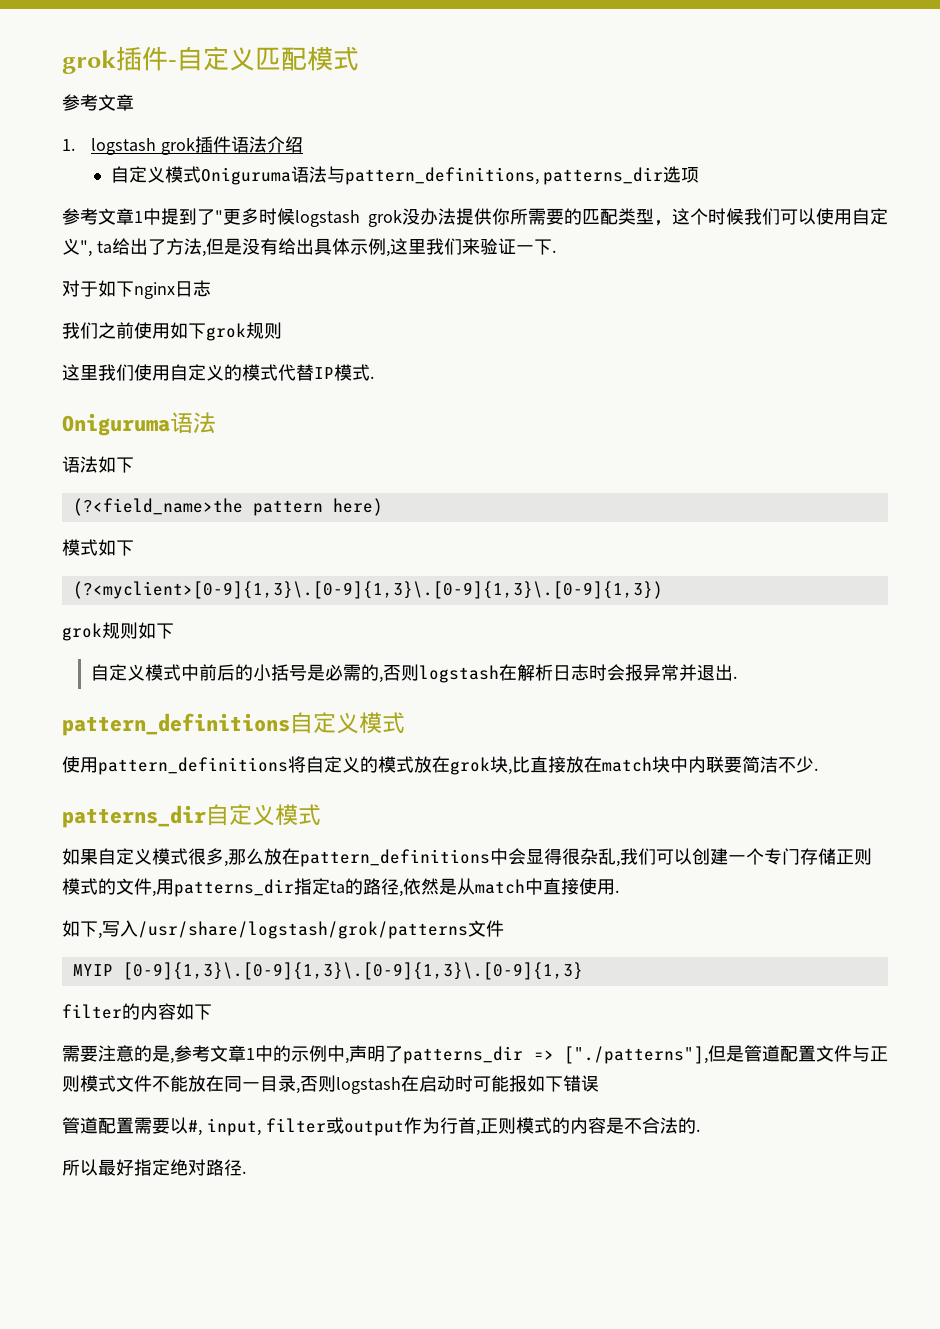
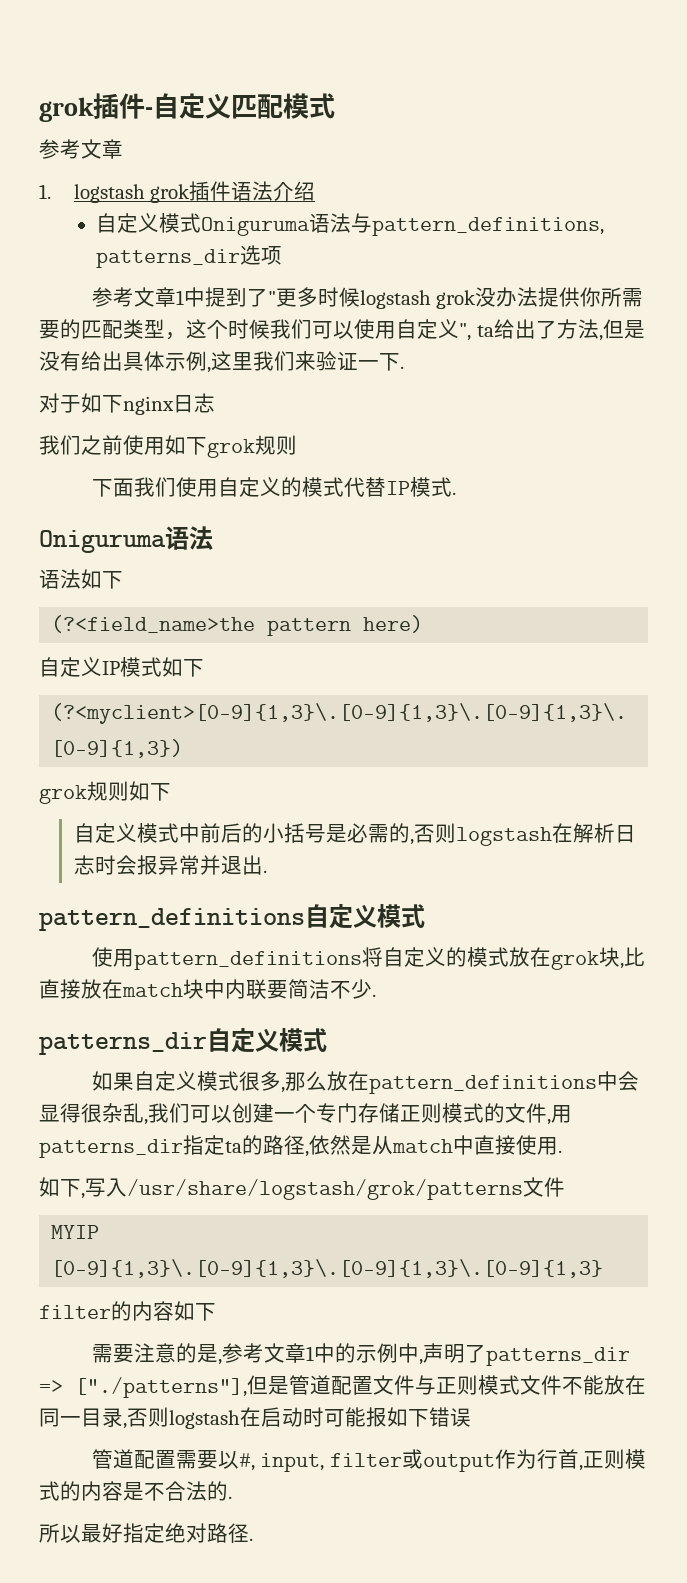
[62,364,98,381] 这里 -> [91,478,134,497] 下面
(383, 507) none -> [39,657,120,677] 自定义IP

